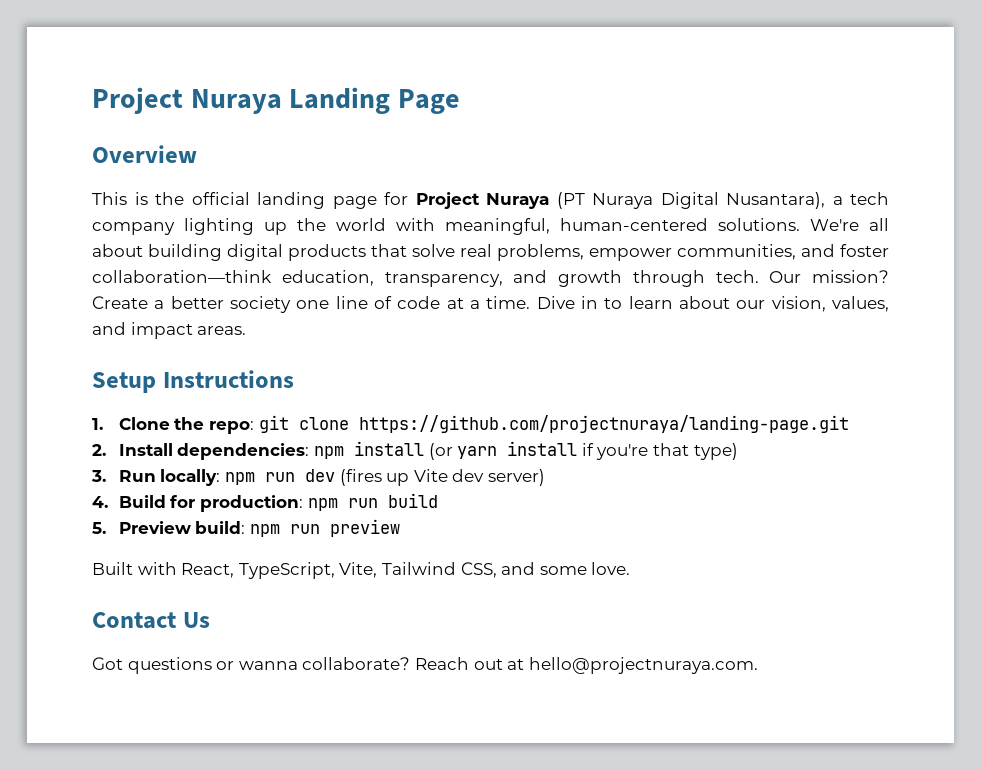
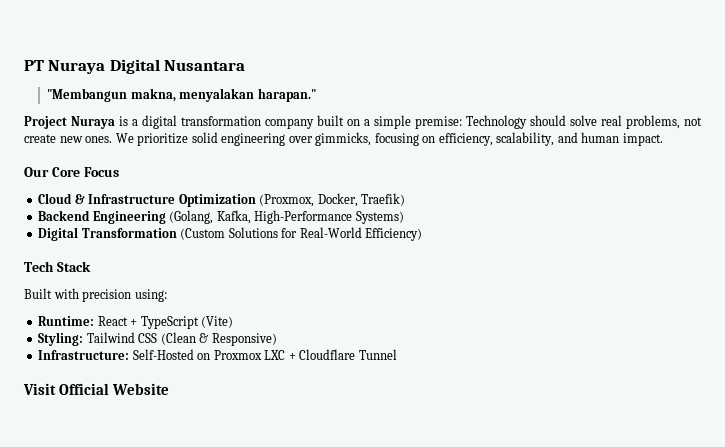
[92,87,460,114] [92,145,197,163] [92,192,889,209] [92,218,889,235] [92,244,889,261] [92,270,889,287] [92,296,890,313] [92,322,247,339] [92,370,294,393] [92,415,849,434] [92,441,738,460] [91,469,545,486] [92,493,438,512] [92,519,400,537] [92,562,631,579] [92,612,210,629] [92,657,758,674] Project Nuraya Landing Page // Overview // This is the official landing page for Project Nuraya (PT Nuraya Digital Nusantara), a tech company lighting up the world with meaningful, human-centered solutions. We're all about building digital products that solve real problems, empower communities, and foster collaboration—think education, transparency, and growth through tech. Our mission? Create a better society one line of code at a time. Dive in to learn about our vision, values, and impact areas. // Setup Instructions // 1. Clone the repo: git clone https://github.com/projectnuraya/landing-page.git // 2. Install dependencies: npm install (or yarn install if you're that type) // 3. Run locally: npm run dev (fires up Vite dev server) // 4. Build for production: npm run build // 5. Preview build: npm run preview // Built with React, TypeScript, Vite, Tailwind CSS, and some love. // Contact Us // Got questions or wanna collaborate? Reach out at hello@projectnuraya.com. -> [24,59,246,74] [47,88,316,102] [24,115,702,129] [24,132,663,146] [24,167,119,177] [38,193,406,207] [38,210,404,224] [38,227,423,241] [24,261,91,272] [24,288,167,302] [38,316,234,329] [38,332,277,346] [38,349,397,360] [23,383,170,395] PT Nuraya Digital Nusantara // "Membangun makna, menyalakan harapan." // Project Nuraya is a digital transformation company built on a simple premise: Technology should solve real problems, not create new ones. We prioritize solid engineering over gimmicks, focusing on efficiency, scalability, and human impact. // Our Core Focus // Cloud & Infrastructure Optimization (Proxmox, Docker, Traefik) // Backend Engineering (Golang, Kafka, High-Performance Systems) // Digital Transformation (Custom Solutions for Real-World Efficiency) // Tech Stack // Built with precision using: // Runtime: React + TypeScript (Vite) // Styling: Tailwind CSS (Clean & Responsive) // Infrastructure: Self-Hosted on Proxmox LXC + Cloudflare Tunnel // Visit Official Website

